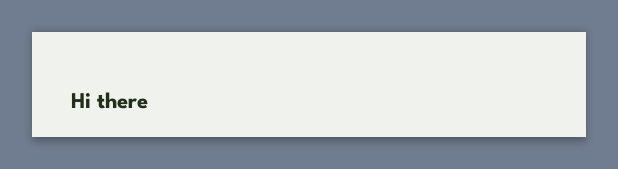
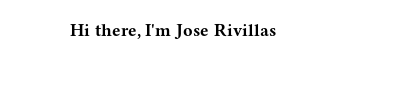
[97,92,149,109] there -> [94,23,276,40] there, I'm Jose Rivillas

